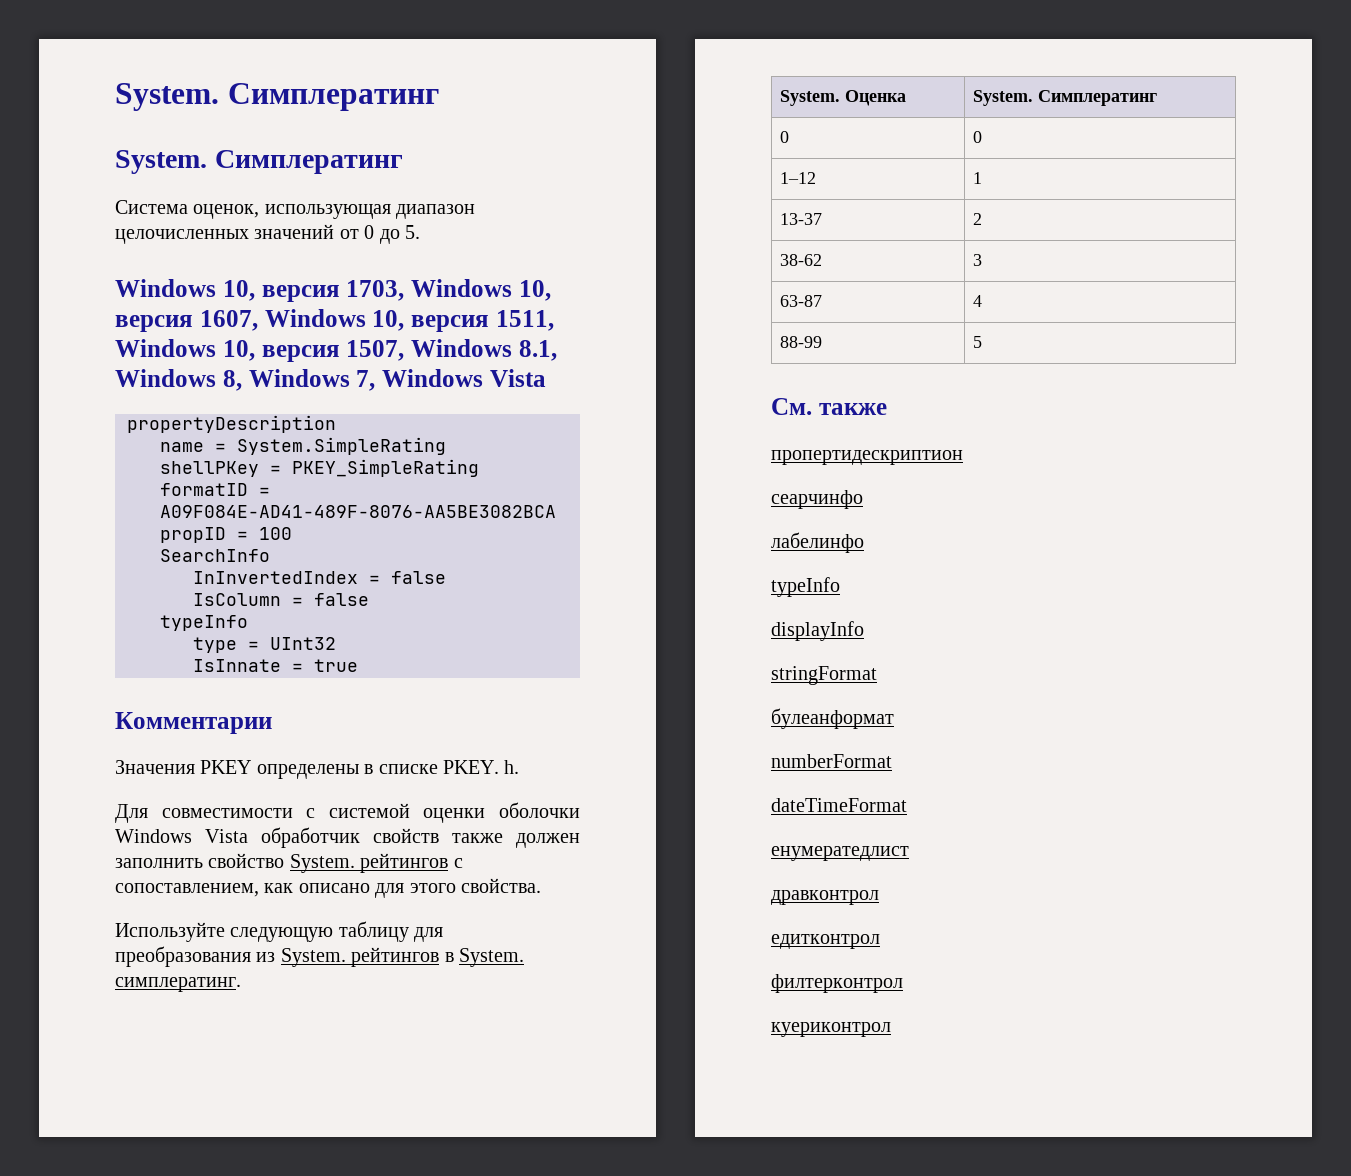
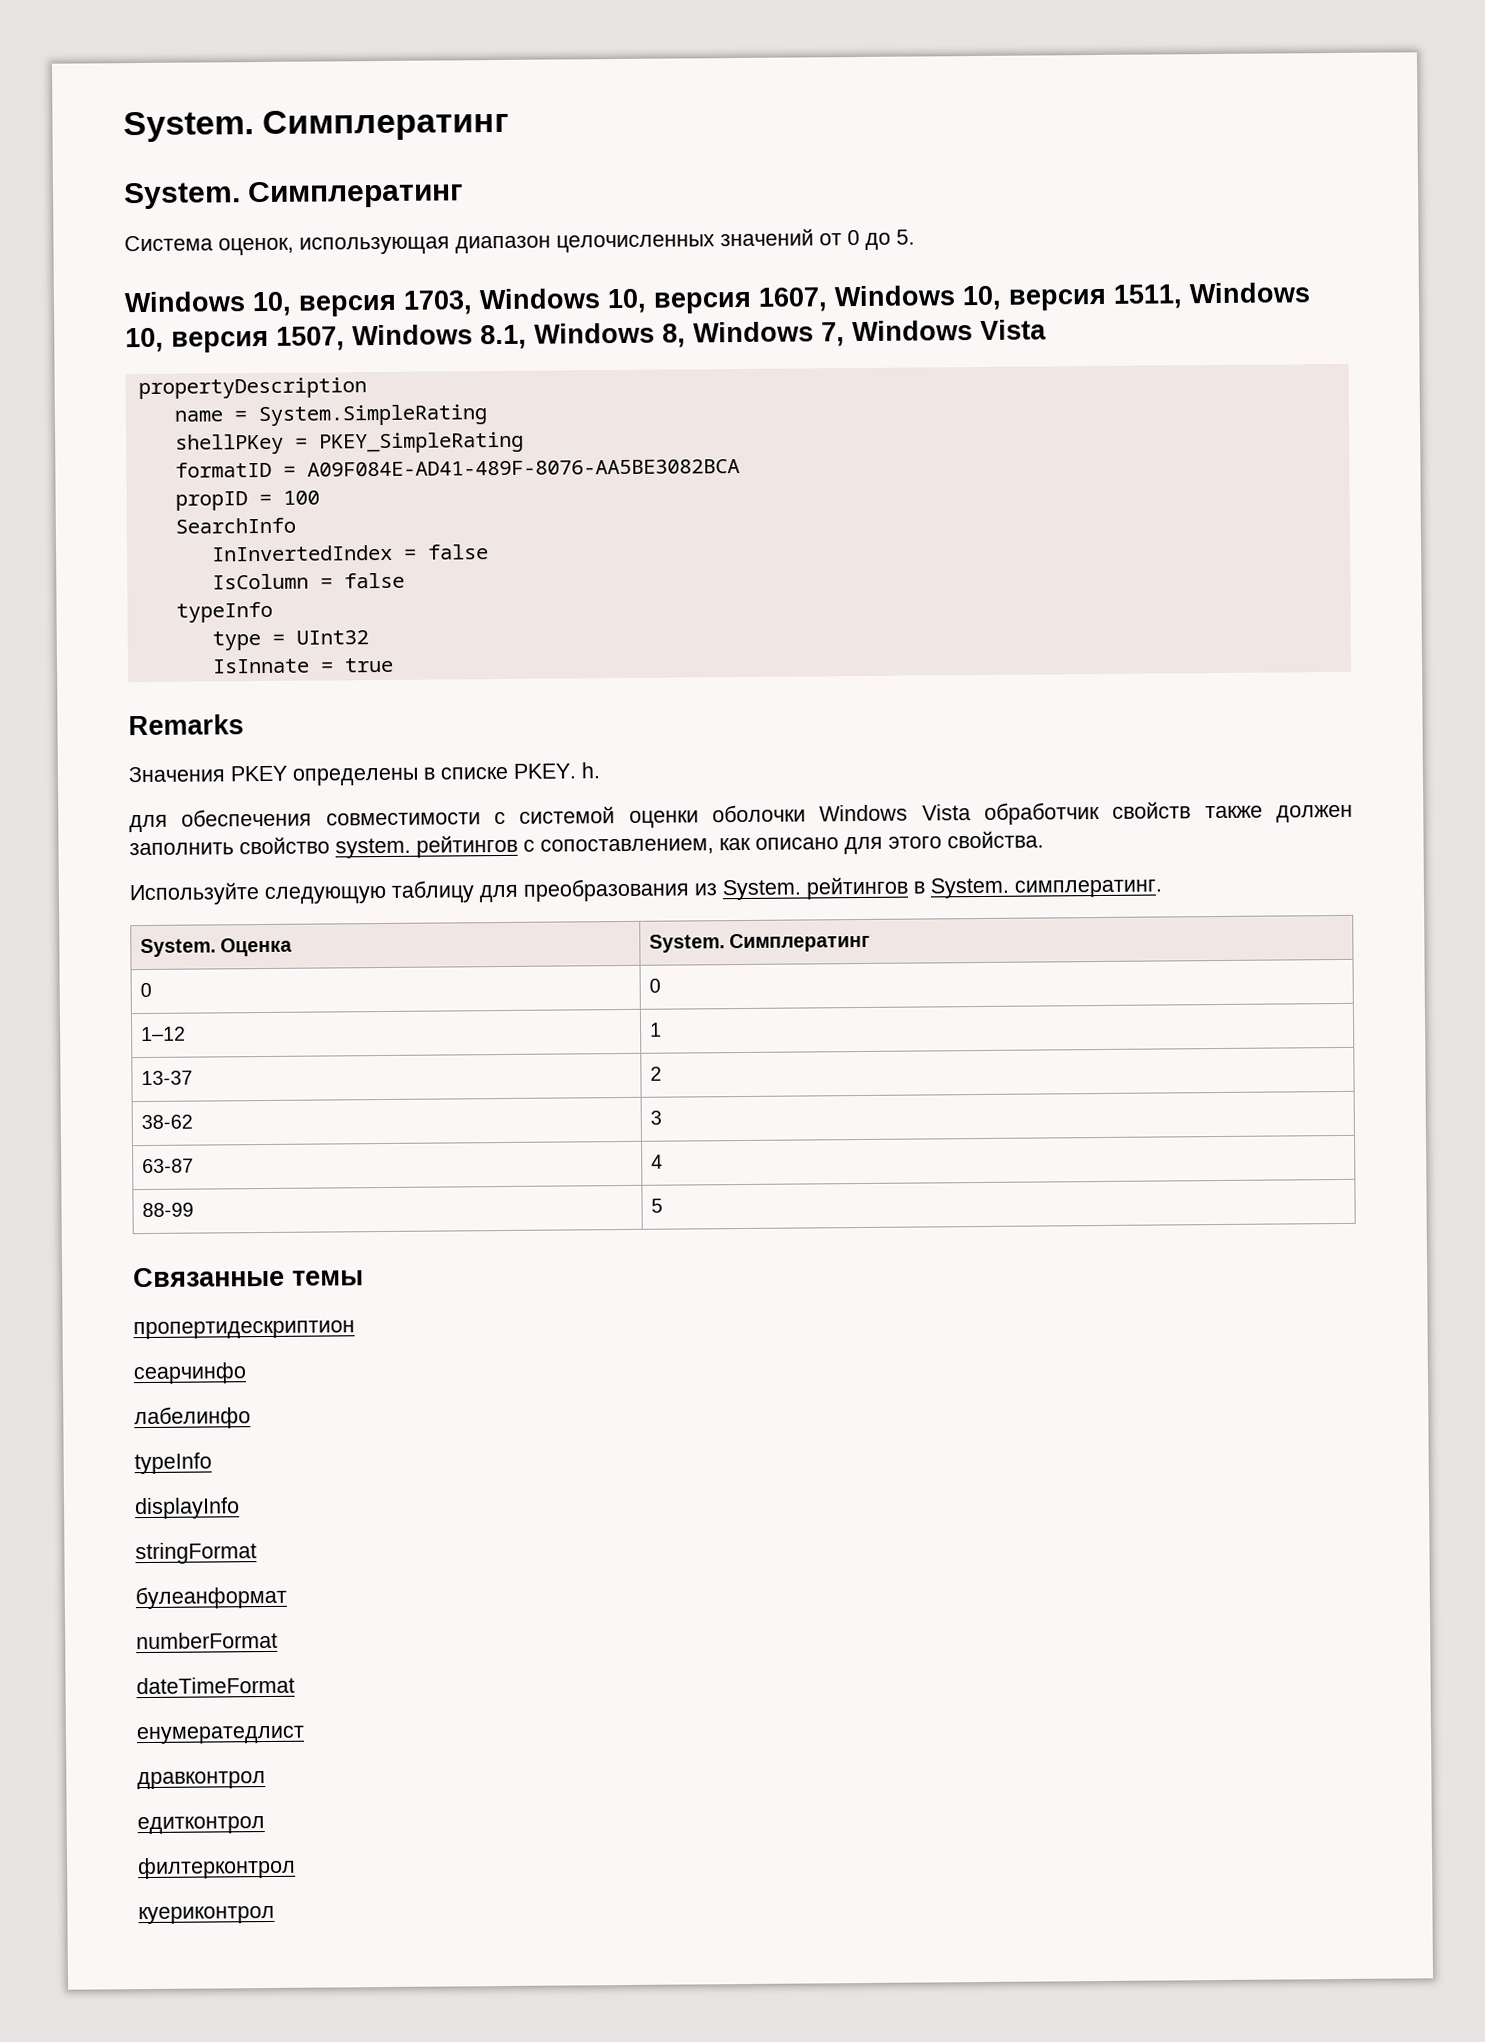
[115,712,272,734] Комментарии -> [128,714,244,736] Remarks
[115,804,148,823] Для -> [129,808,313,833] для обеспечения
[289,854,355,873] System. -> [335,837,411,859] system.
[771,398,887,415] См. также -> [133,1266,364,1288] Связанные темы

